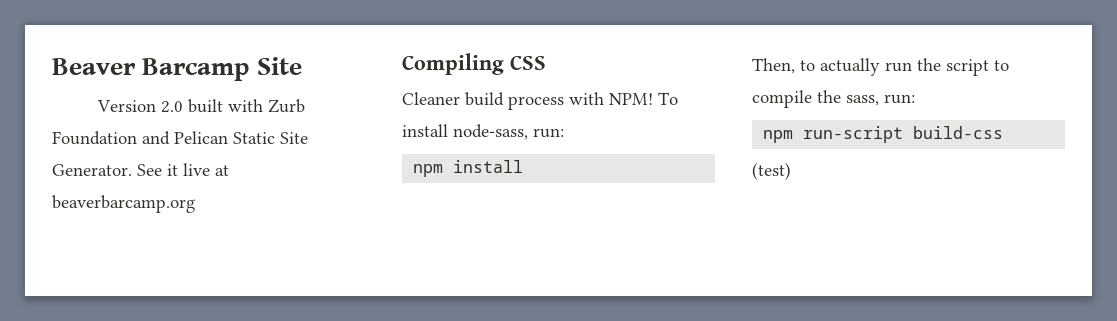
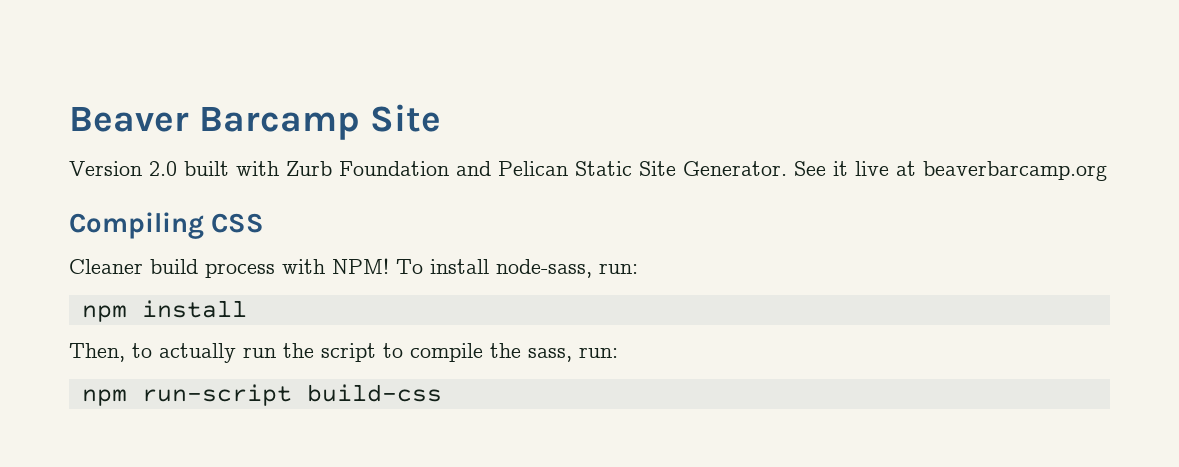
[752,162,791,180] // (test) -> (442, 393) none

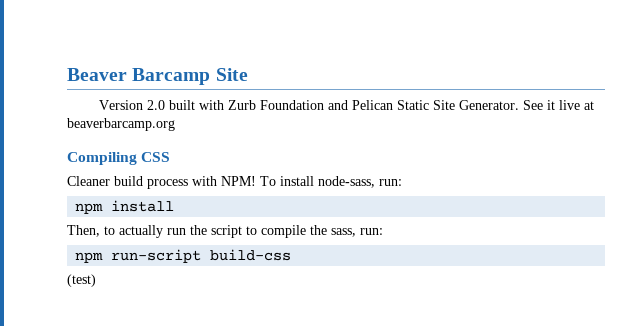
(442, 393) none -> [67,274,96,287] // (test)

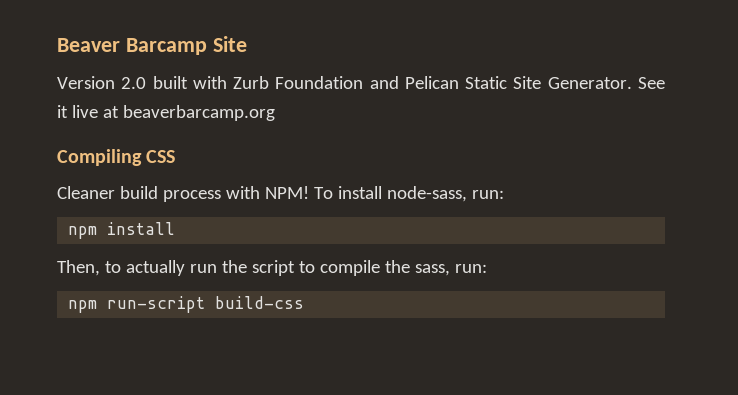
[67,274,96,287] // (test) -> (305, 302) none

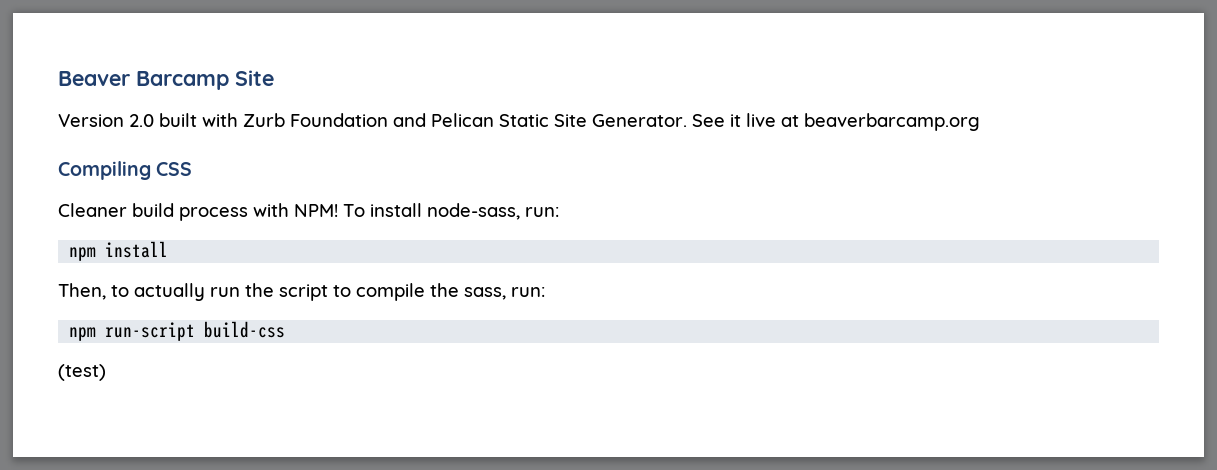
(305, 302) none -> [58,364,106,381] // (test)

